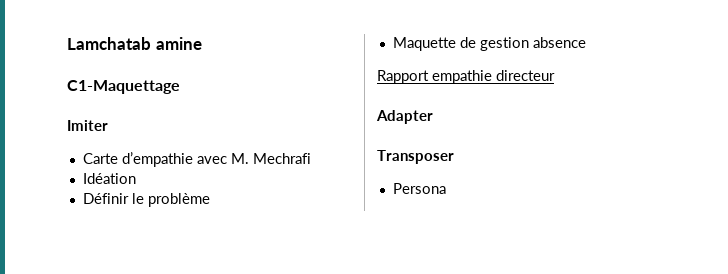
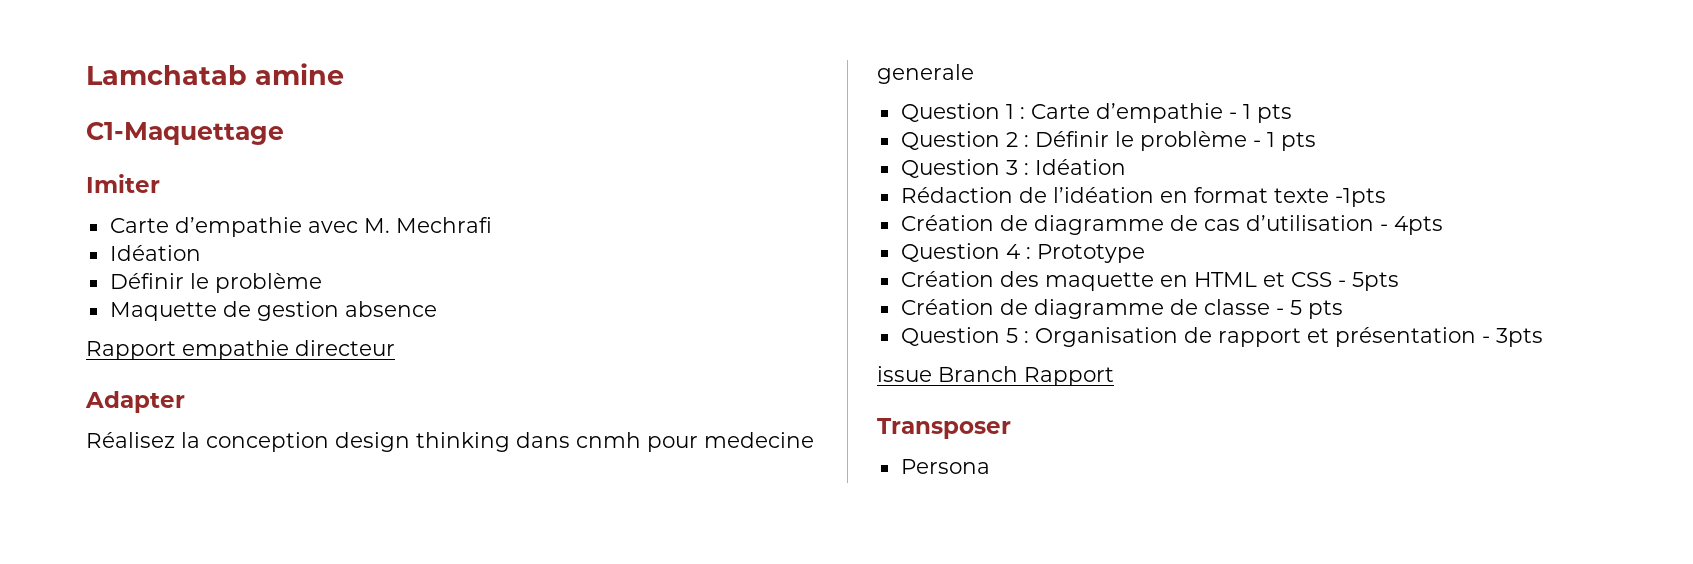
(433, 117) none -> [86,432,814,452] [877,64,974,84] [900,103,1292,123] [900,131,1316,151] [900,159,1126,178] [900,187,1386,207] [900,215,1443,235] [900,243,1145,263] [900,271,1399,291] [900,299,1343,319] [900,327,1543,347] [877,366,1114,386] // Réalisez la conception design thinking dans cnmh pour medecine generale // Question 1 : Carte d’empathie - 1 pts // Question 2 : Définir le problème - 1 pts // Question 3 : Idéation // Rédaction de l’idéation en format texte -1pts // Création de diagramme de cas d’utilisation - 4pts // Question 4 : Prototype // Création des maquette en HTML et CSS - 5pts // Création de diagramme de classe - 5 pts // Question 5 : Organisation de rapport et présentation - 3pts // issue Branch Rapport

